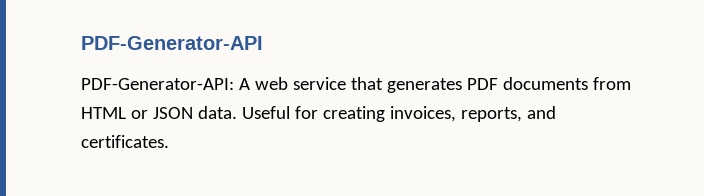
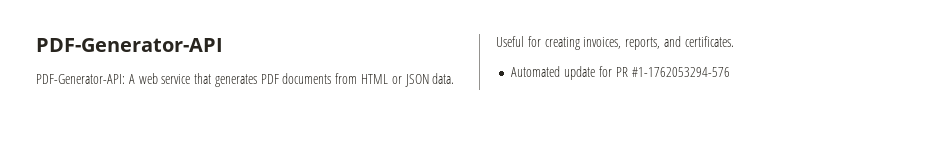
(169, 141) none -> [511,66,730,80] // Automated update for PR #1-1762053294-576

